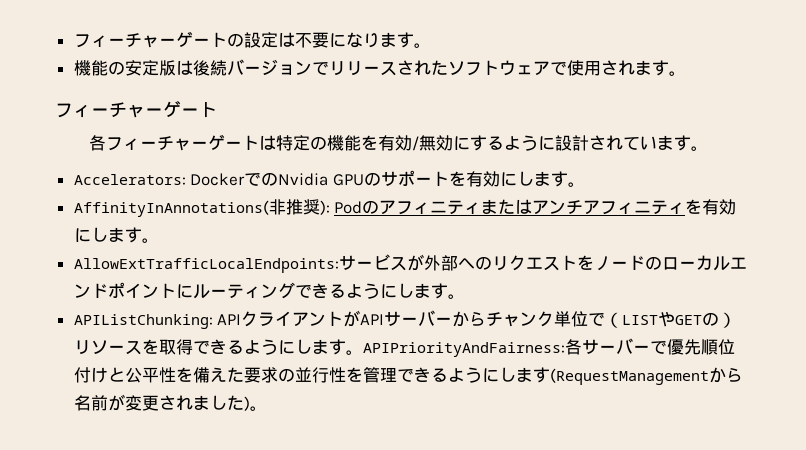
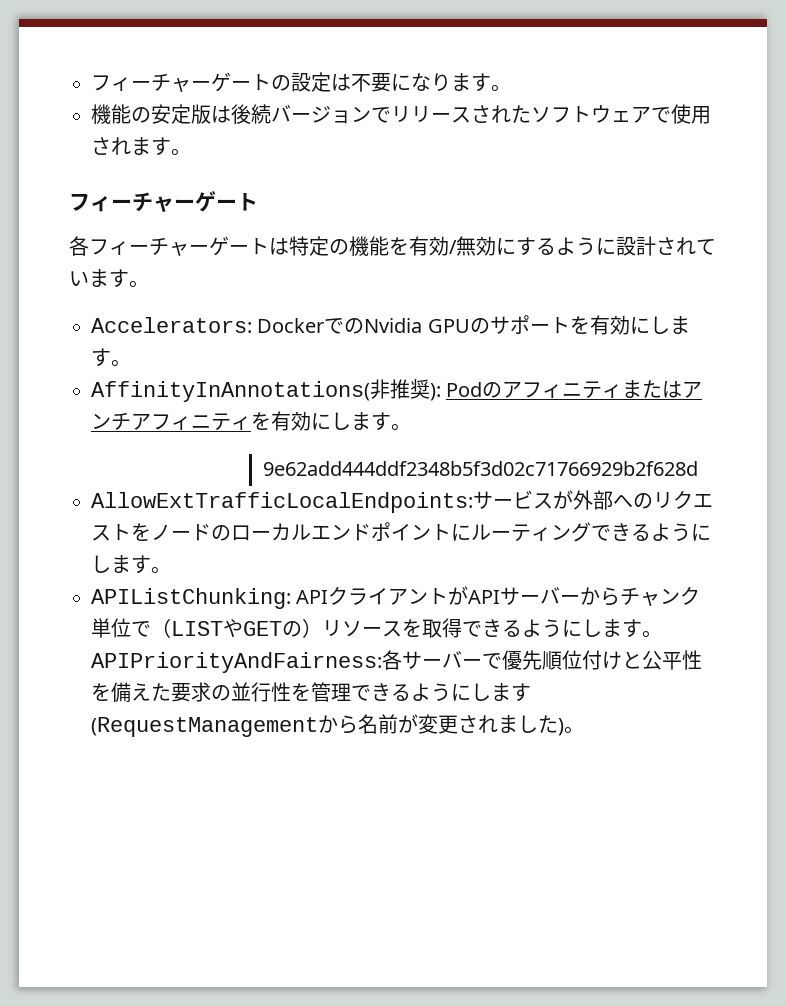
(159, 240) none -> [263,461,699,476] // 9e62add444ddf2348b5f3d02c71766929b2f628d

